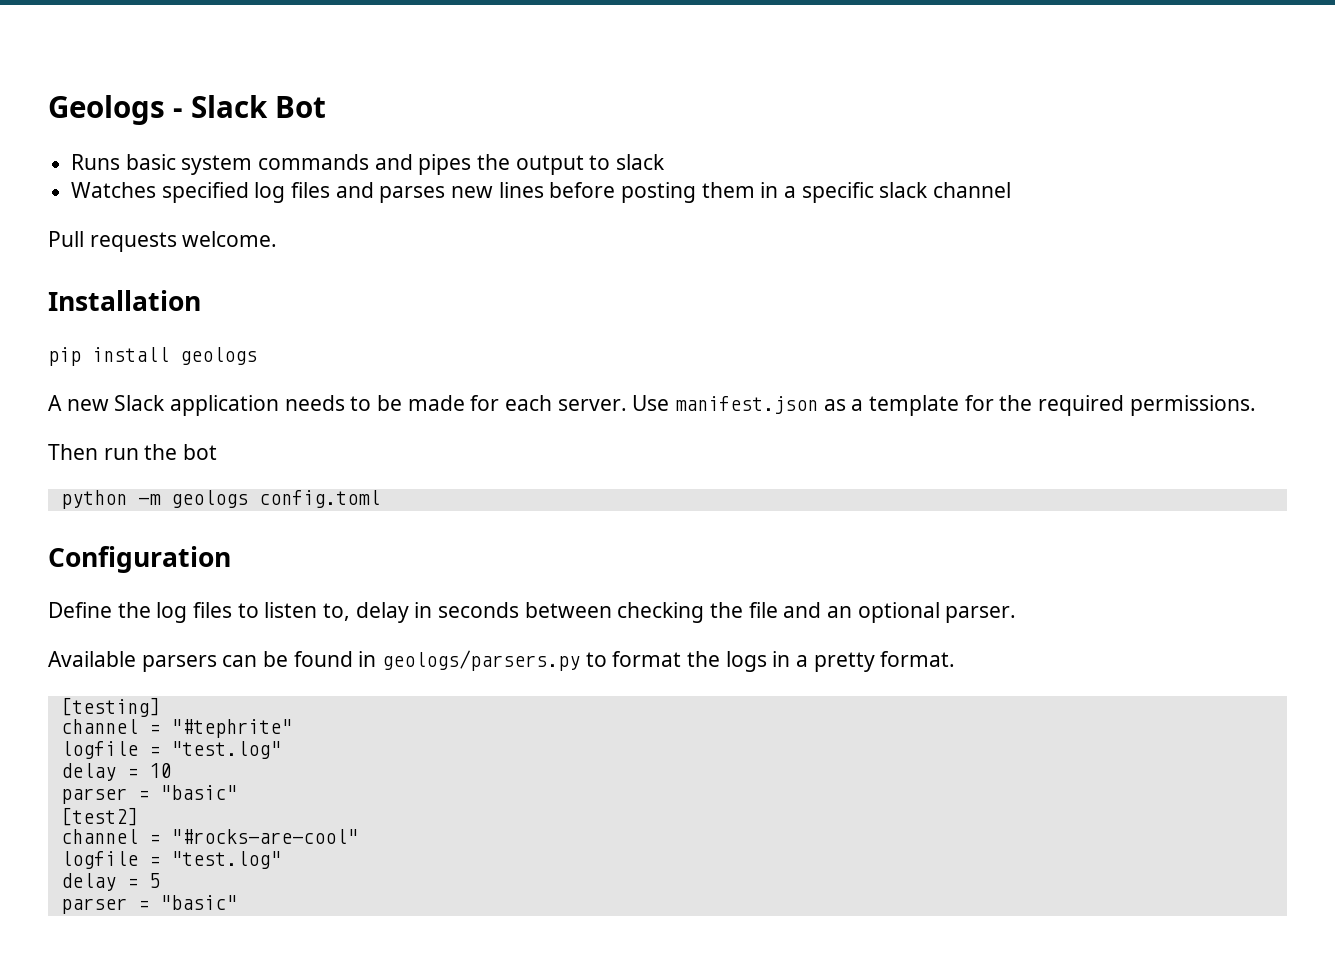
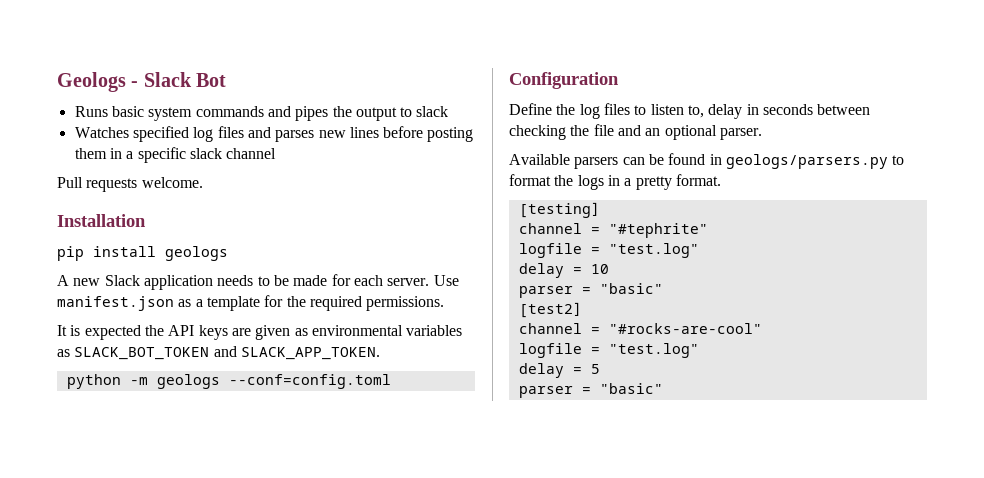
[48,444,218,460] Then run the bot -> [57,325,463,340] [57,346,380,360] It is expected the API keys are given as environmental variables as SLACK_BOT_TOKEN and SLACK_APP_TOKEN.
[258,490,380,508] config.toml -> [228,374,391,389] --conf=config.toml

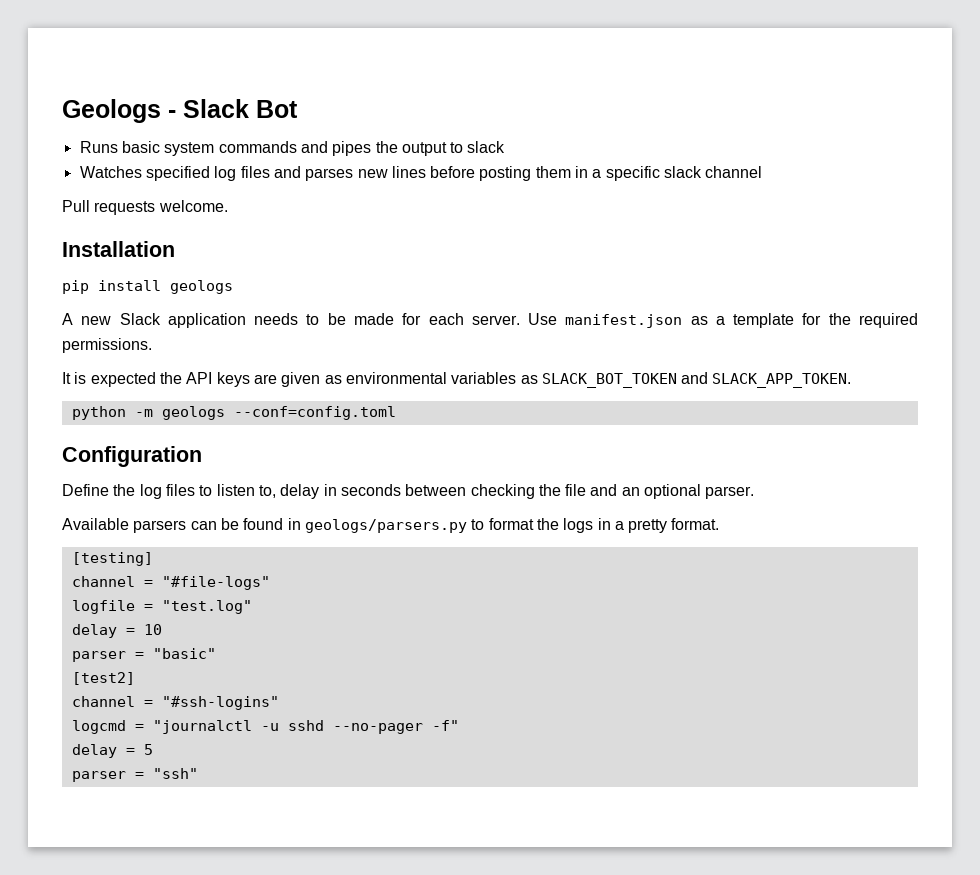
[608,223,708,238] "#tephrite" -> [161,576,270,590] "#file-logs"
[608,323,762,334] [518,343,699,358] "#rocks-are-cool" // logfile = "test.log" -> [161,696,279,710] [71,720,459,734] "#ssh-logins" // logcmd = "journalctl -u sshd --no-pager -f"
[599,383,663,394] "basic" -> [152,768,198,779] "ssh"

